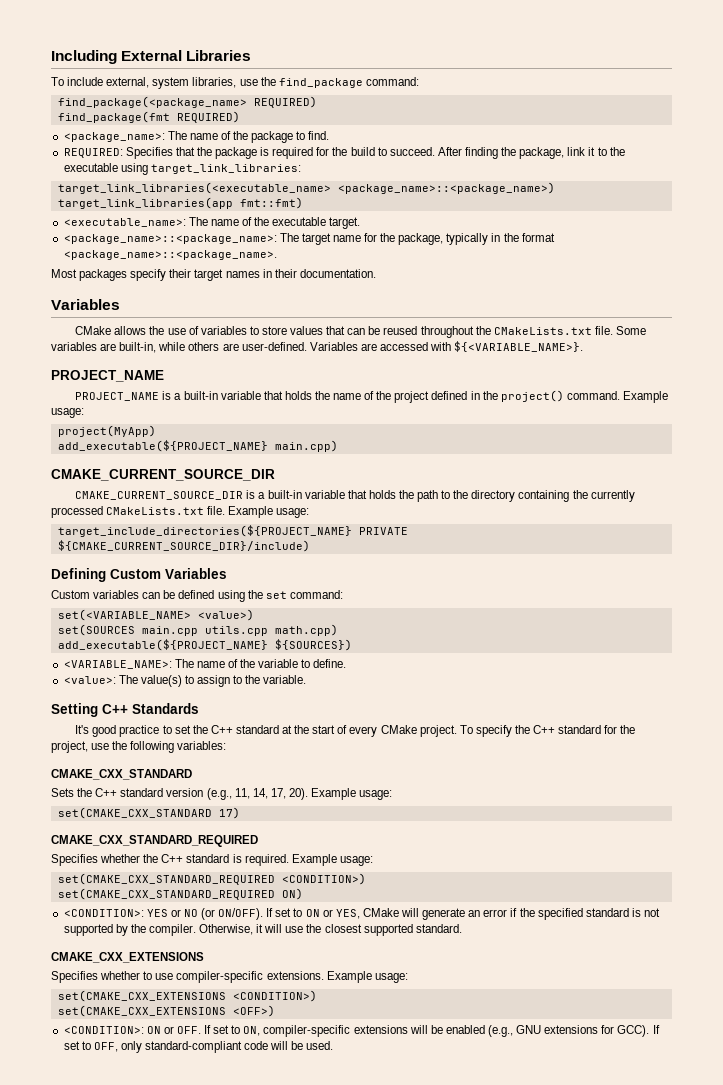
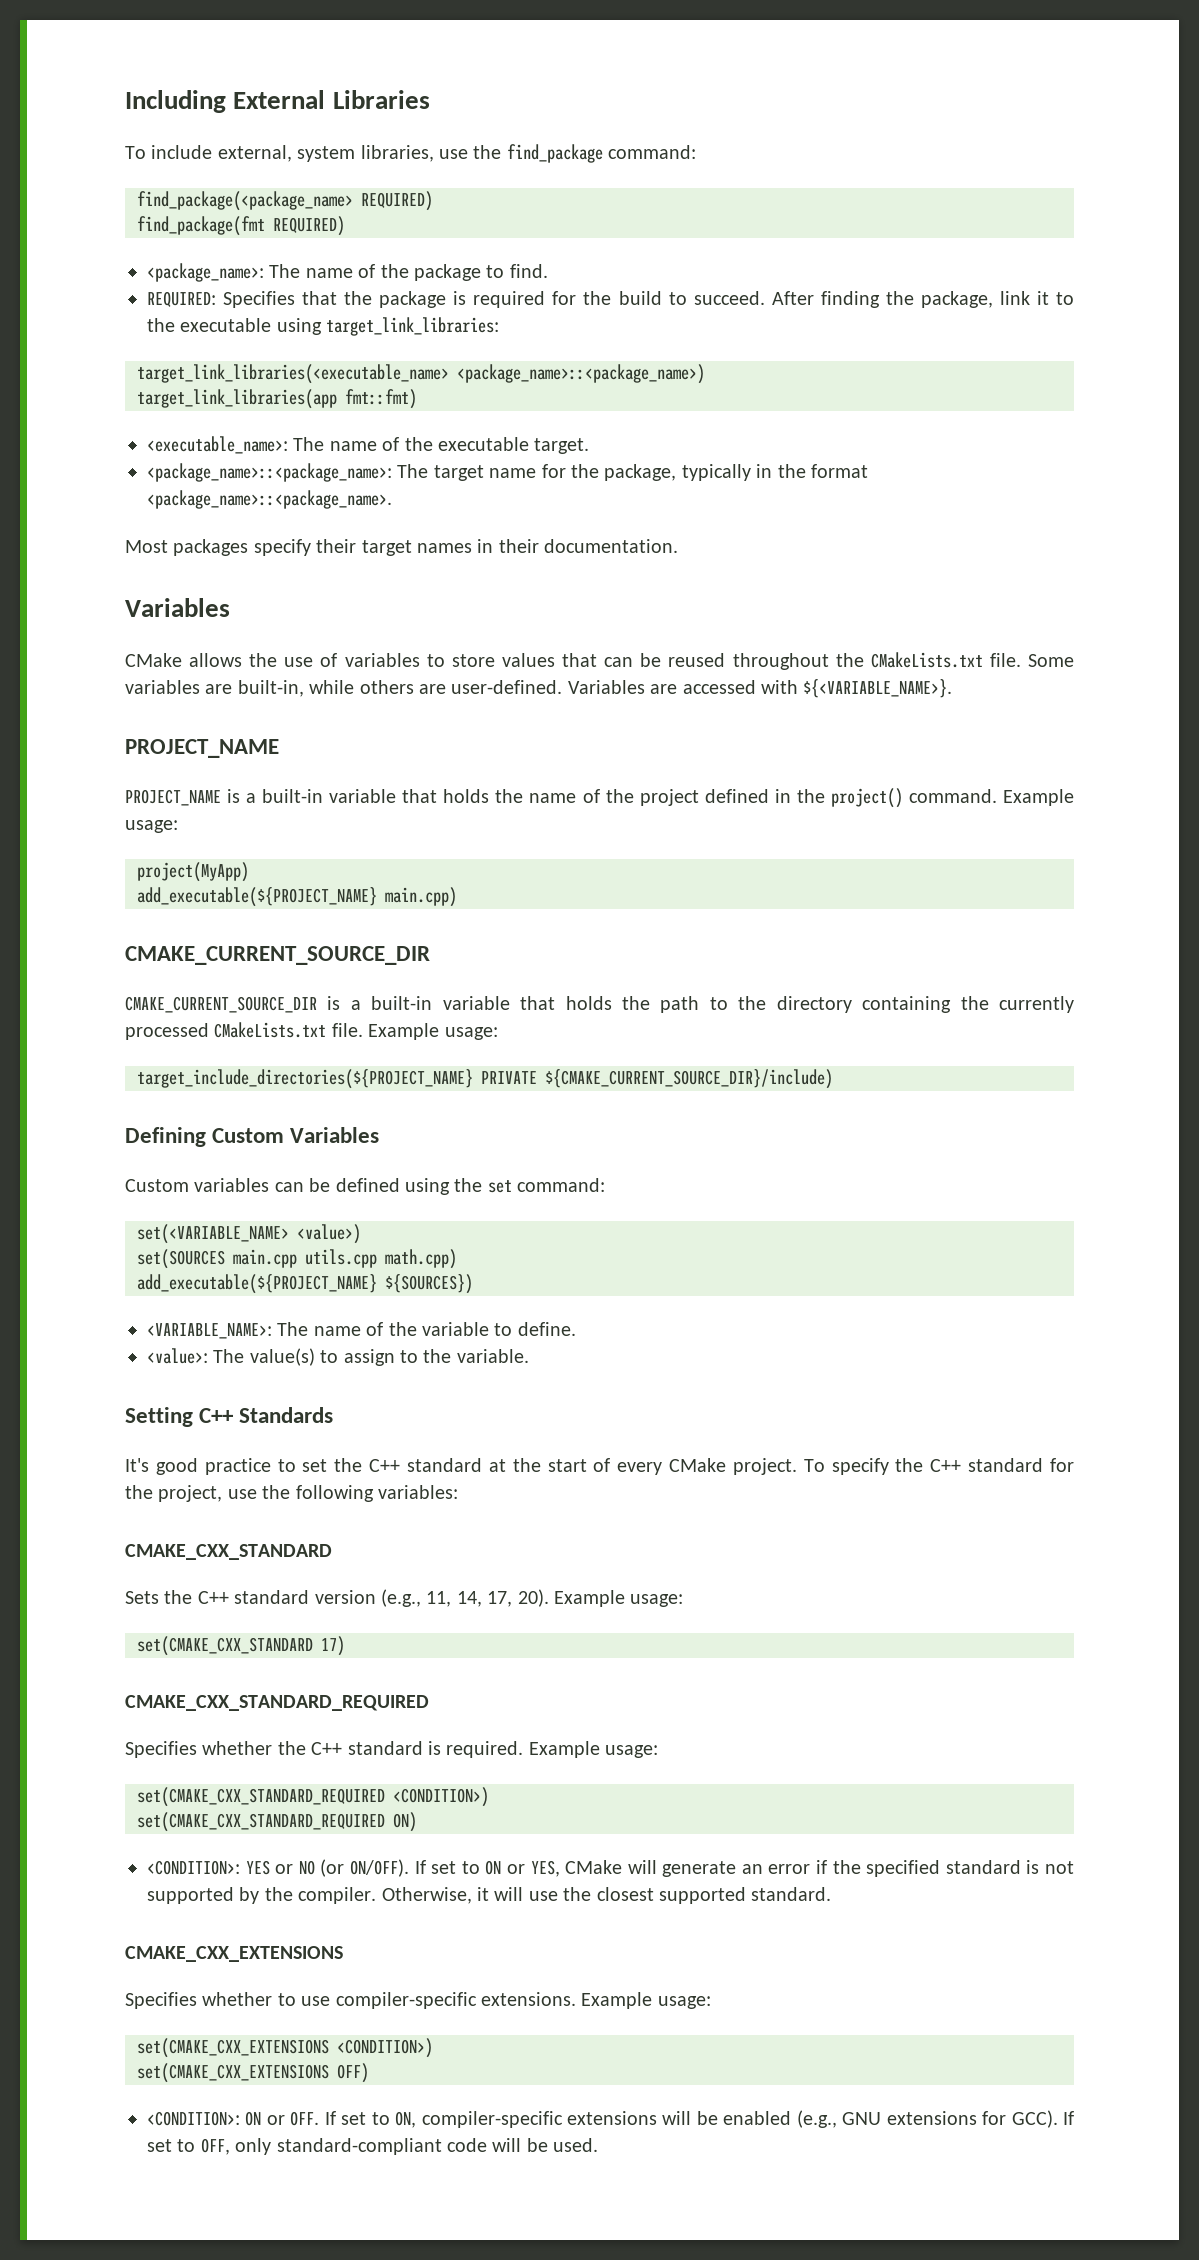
[232,1005,275,1017] <OFF>) -> [337,2063,369,2083] OFF)

